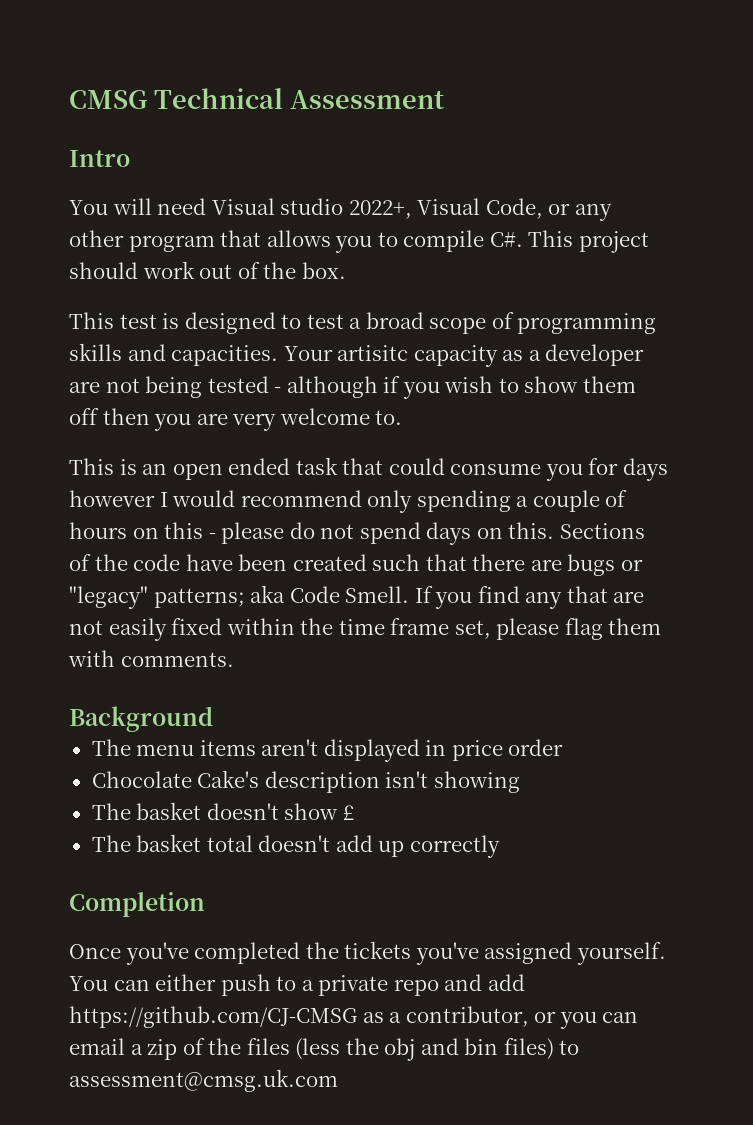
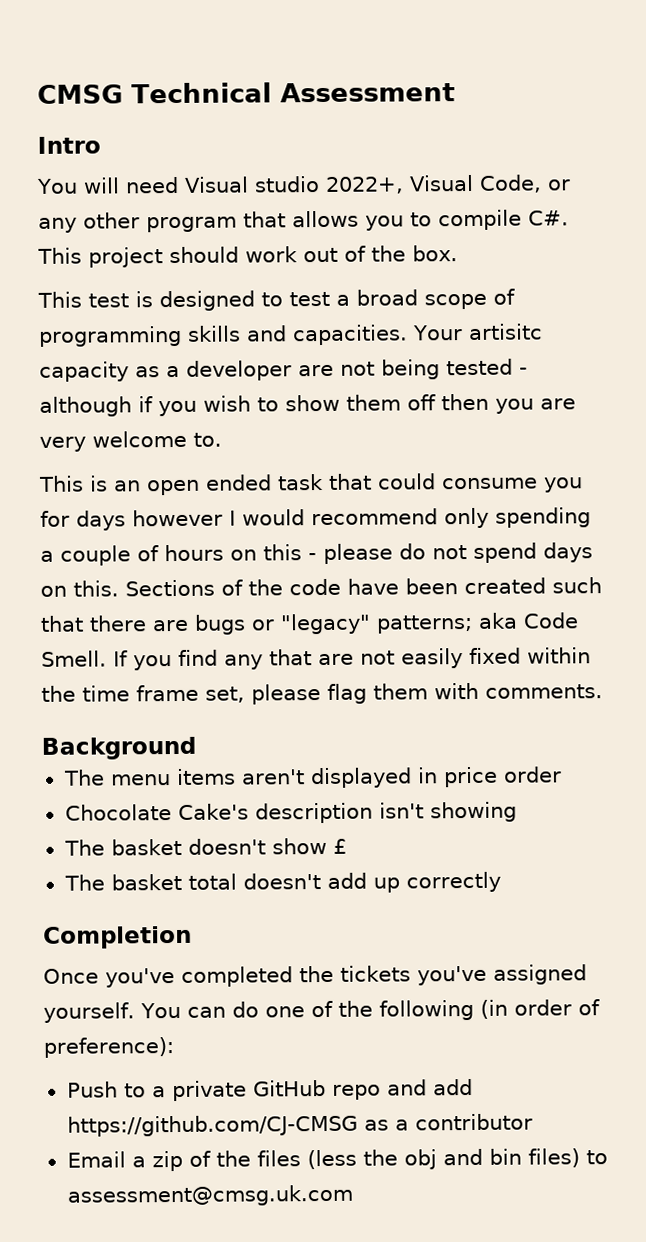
[155,974,271,996] either push -> [231,999,600,1021] [43,1037,174,1058] [66,1081,118,1098] do one of the following (in order of preference): // Push
(389, 985) none -> [252,1079,326,1097] GitHub
[405,1006,639,1029] [69,1038,125,1055] contributor, or you can email -> [414,1113,533,1131] [66,1151,126,1168] contributor // Email

